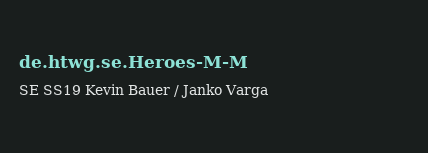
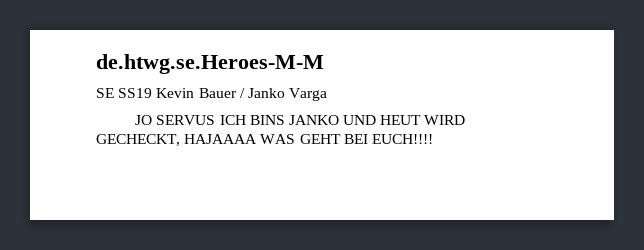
(268, 91) none -> [135,115,466,125] [96,134,433,146] // JO SERVUS ICH BINS JANKO UND HEUT WIRD GECHECKT, HAJAAAA WAS GEHT BEI EUCH!!!!

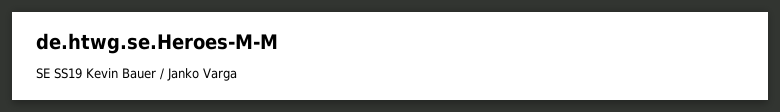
[135,115,466,125] [96,134,433,146] // JO SERVUS ICH BINS JANKO UND HEUT WIRD GECHECKT, HAJAAAA WAS GEHT BEI EUCH!!!! -> (237, 74) none

